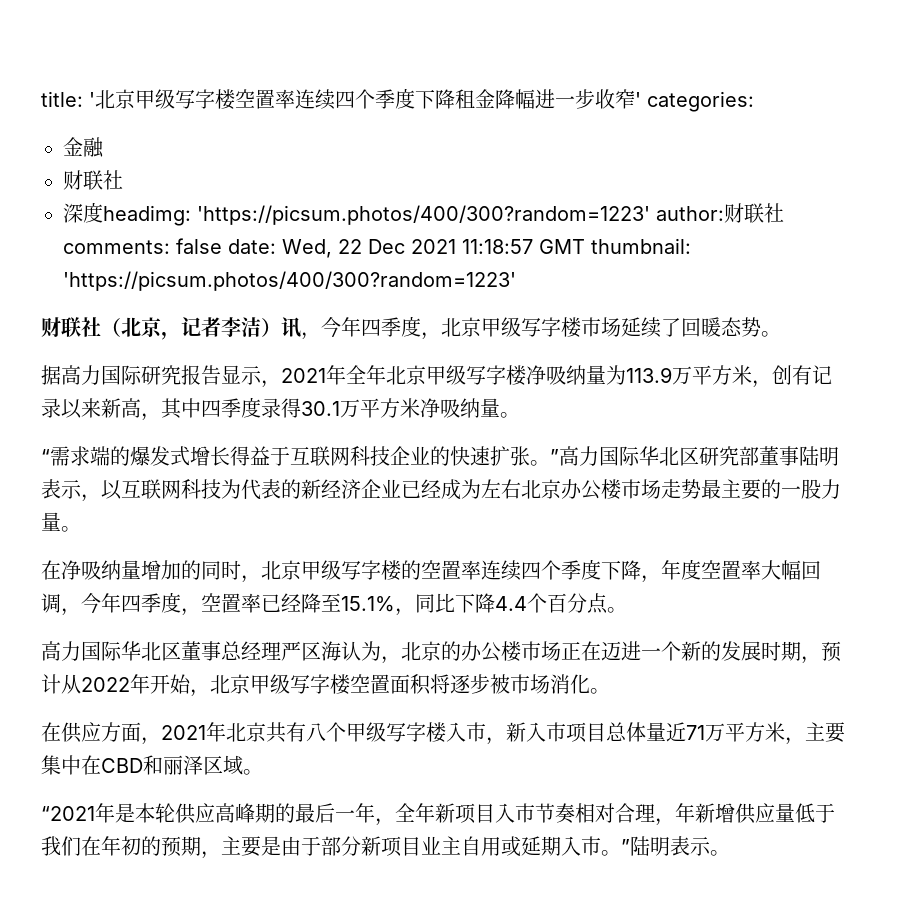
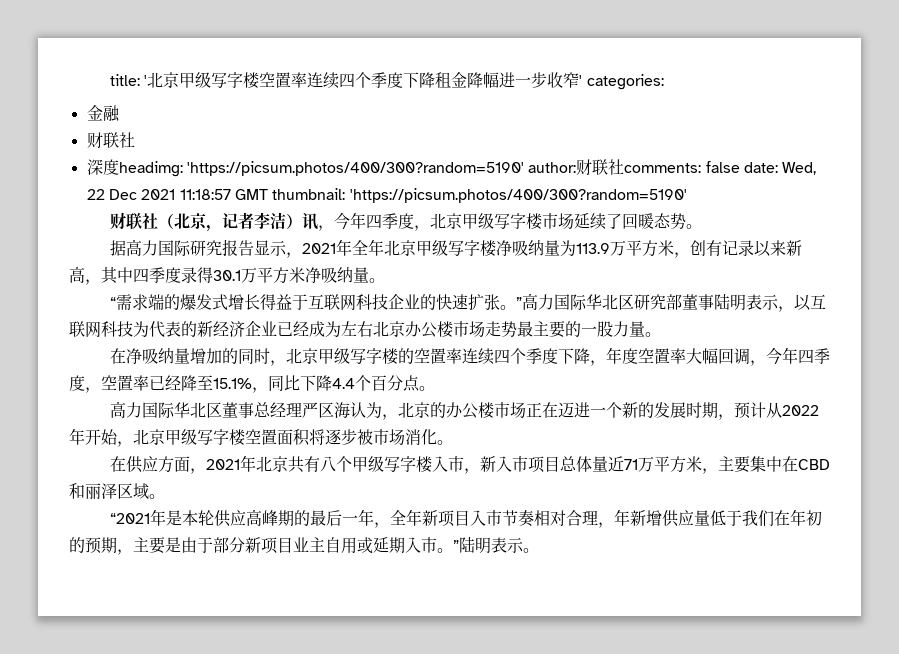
[197,205,650,225] 'https://picsum.photos/400/300?random=1223' -> [186,161,524,176] 'https://picsum.photos/400/300?random=5190'
[63,271,516,291] 'https://picsum.photos/400/300?random=1223' -> [349,188,687,203] 'https://picsum.photos/400/300?random=5190'

